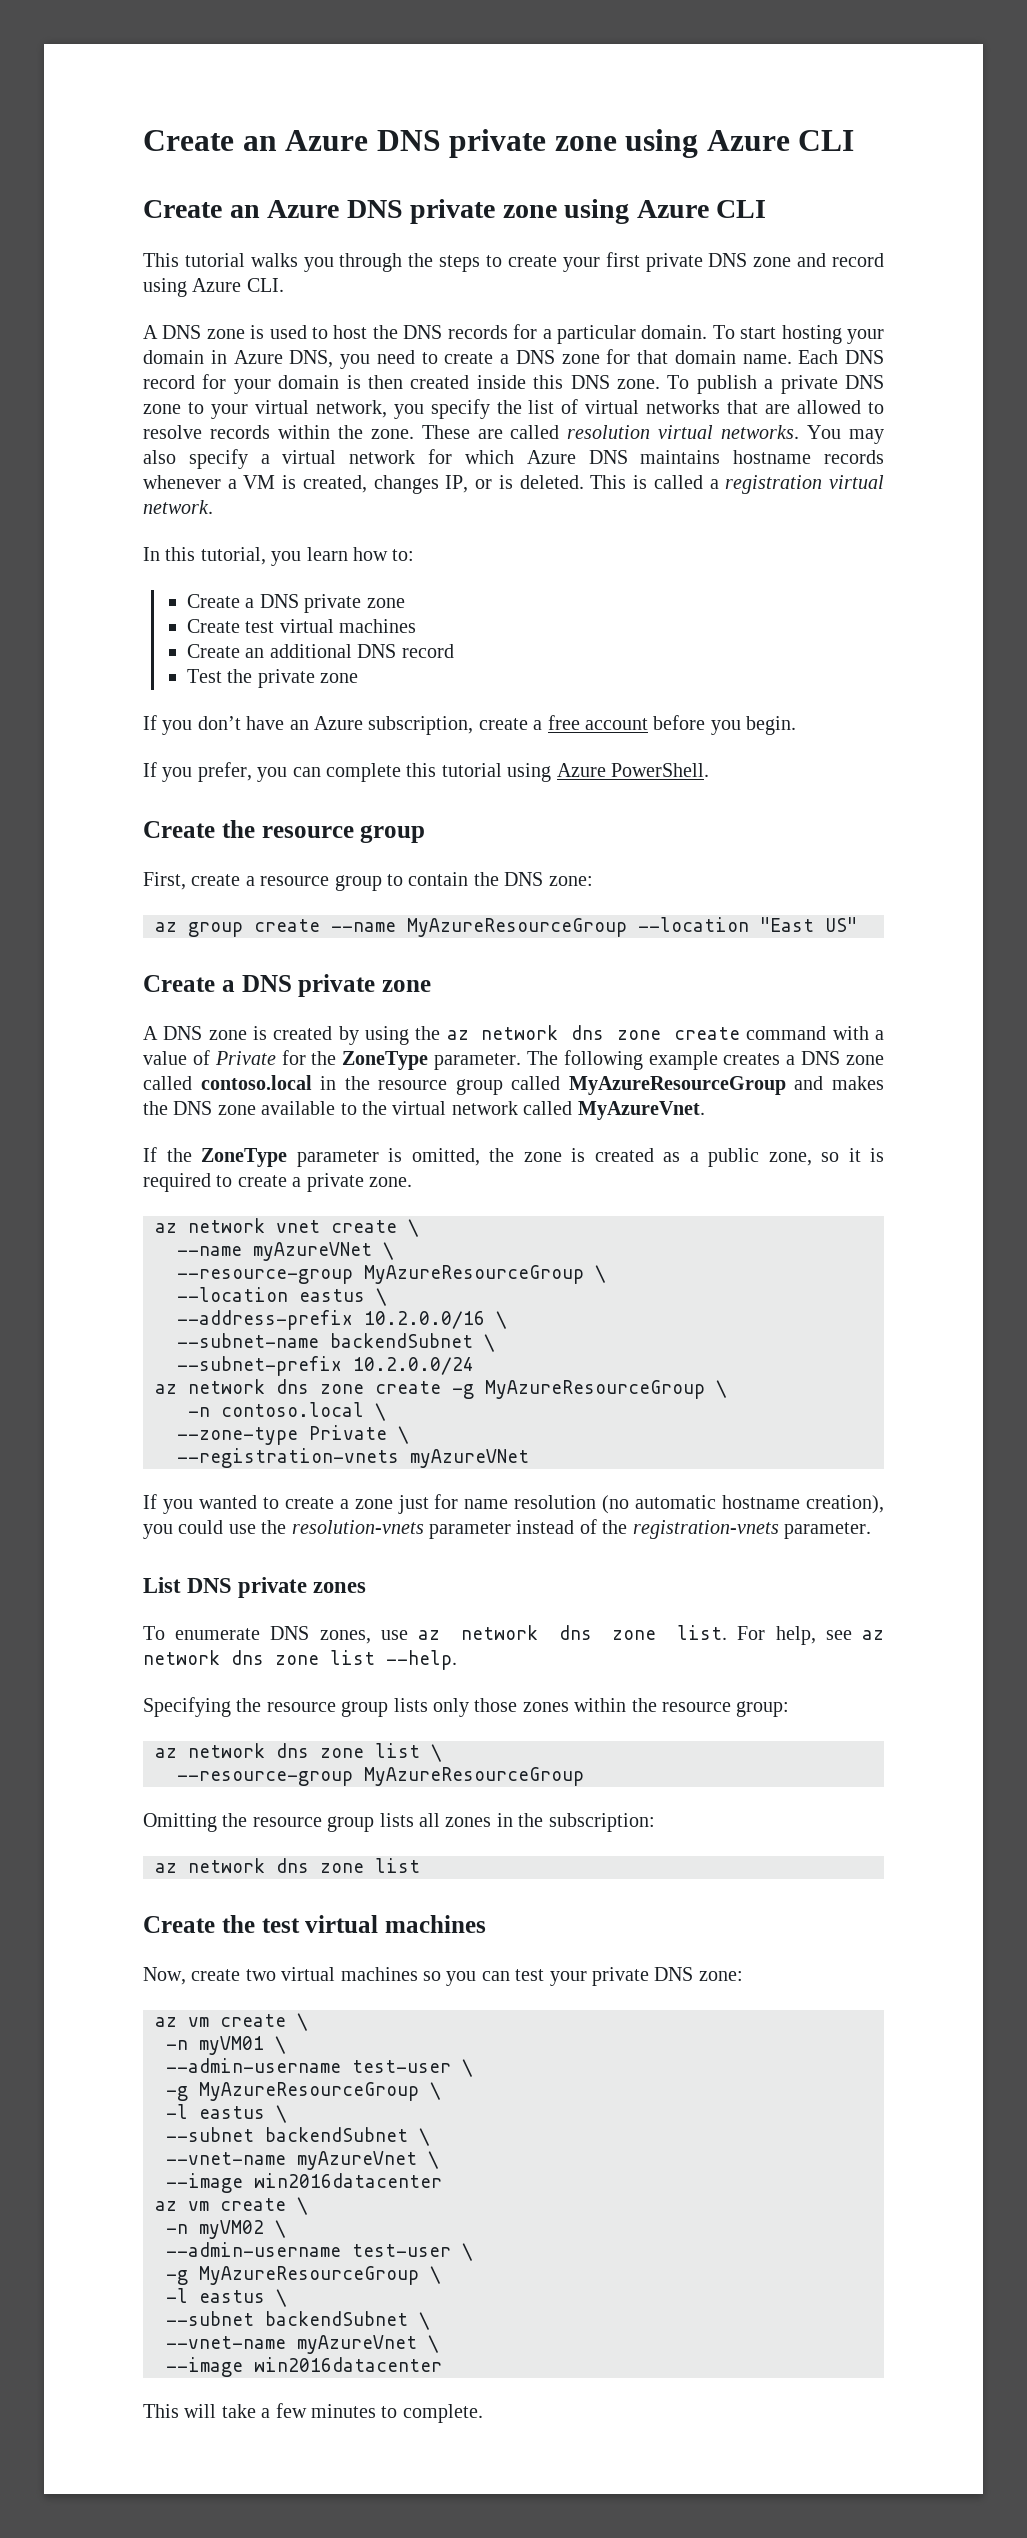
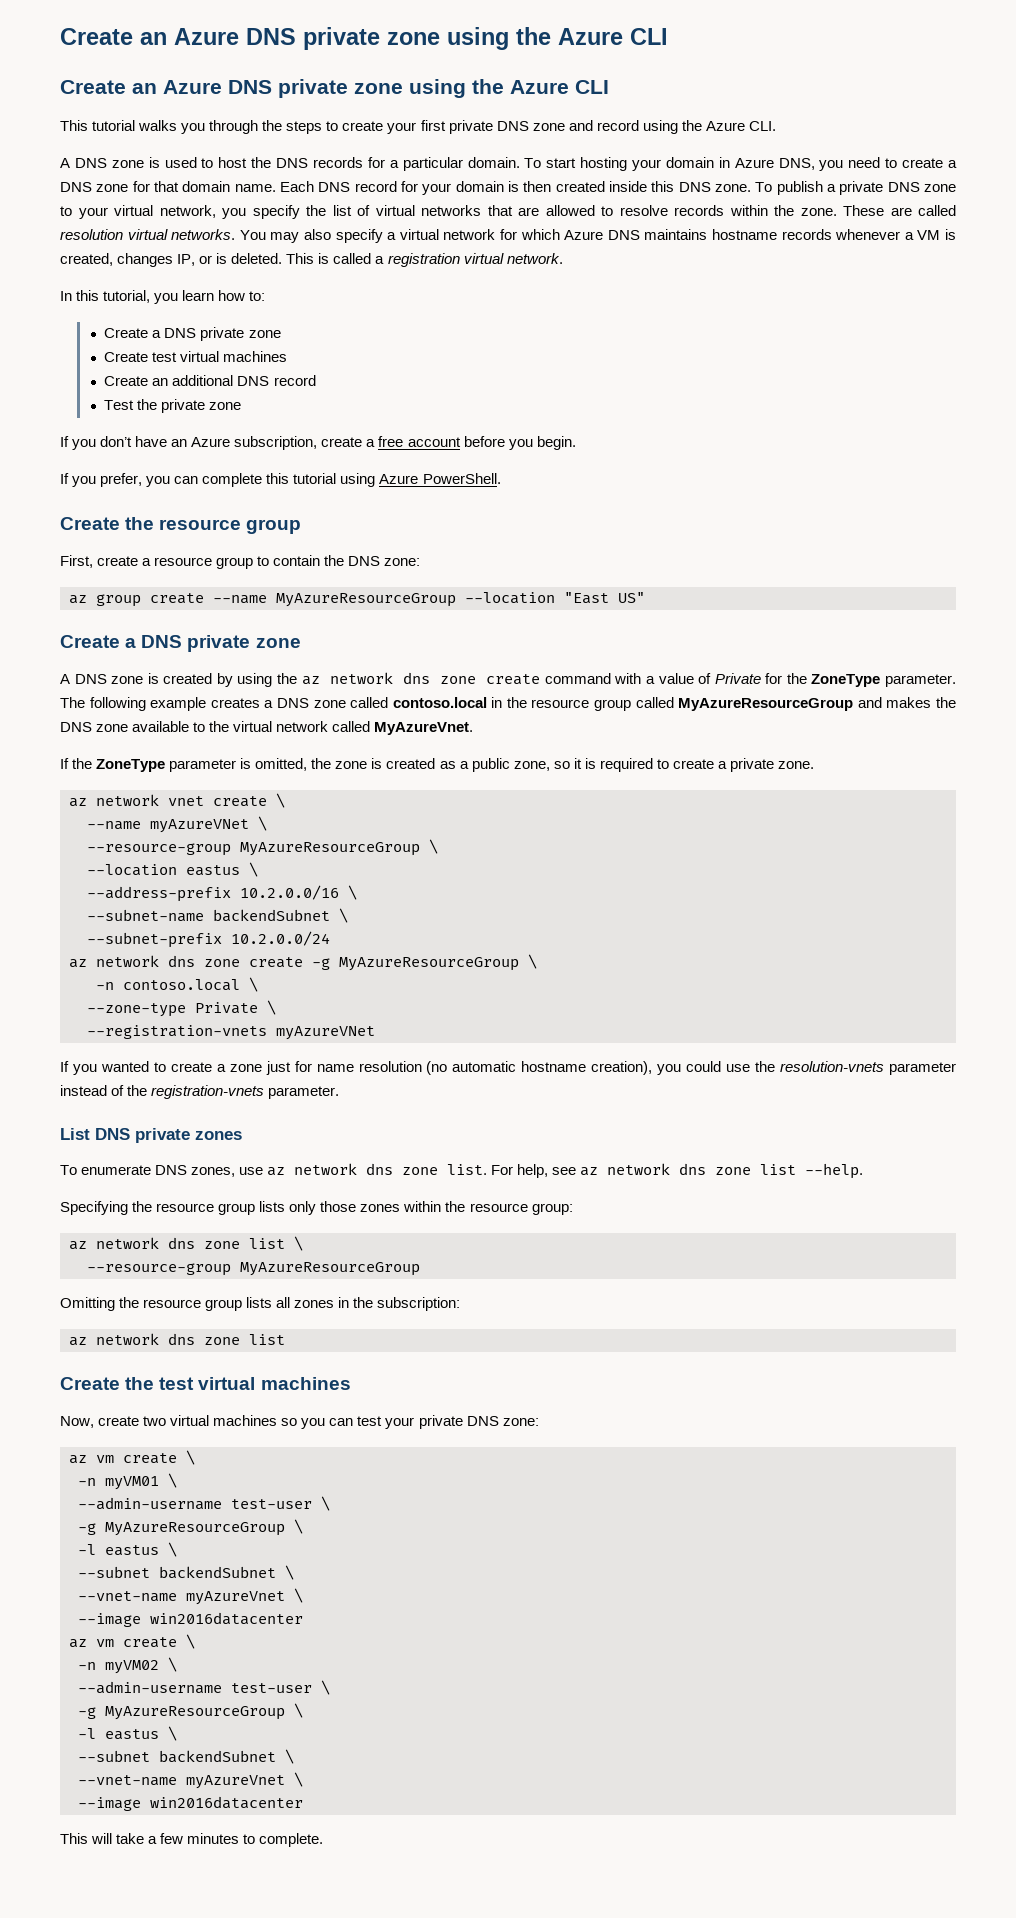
[143,129,699,158] Create an Azure DNS private zone using -> [60,27,551,50] Create an Azure DNS private zone using the
(630, 211) none -> [472,79,504,94] the
(187, 287) none -> [681,120,702,131] the

